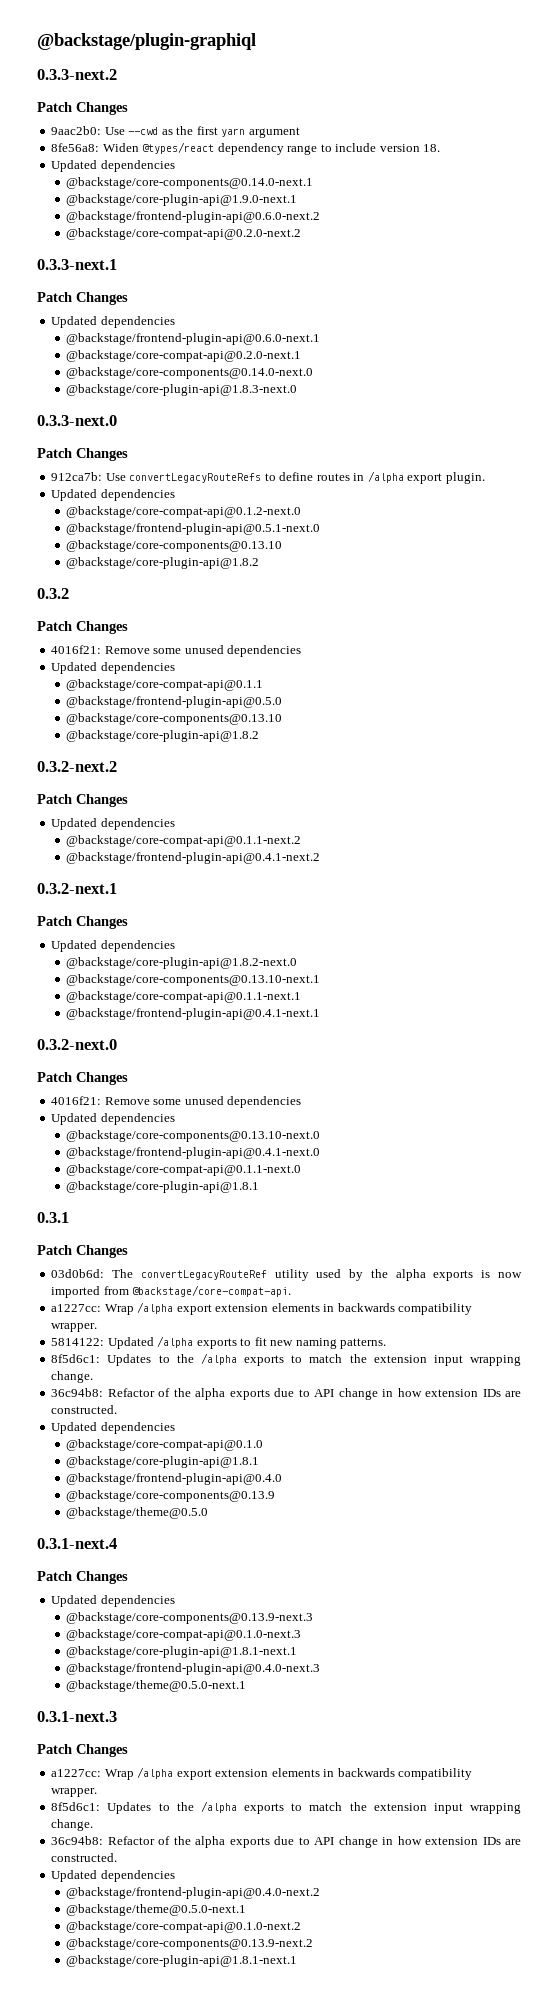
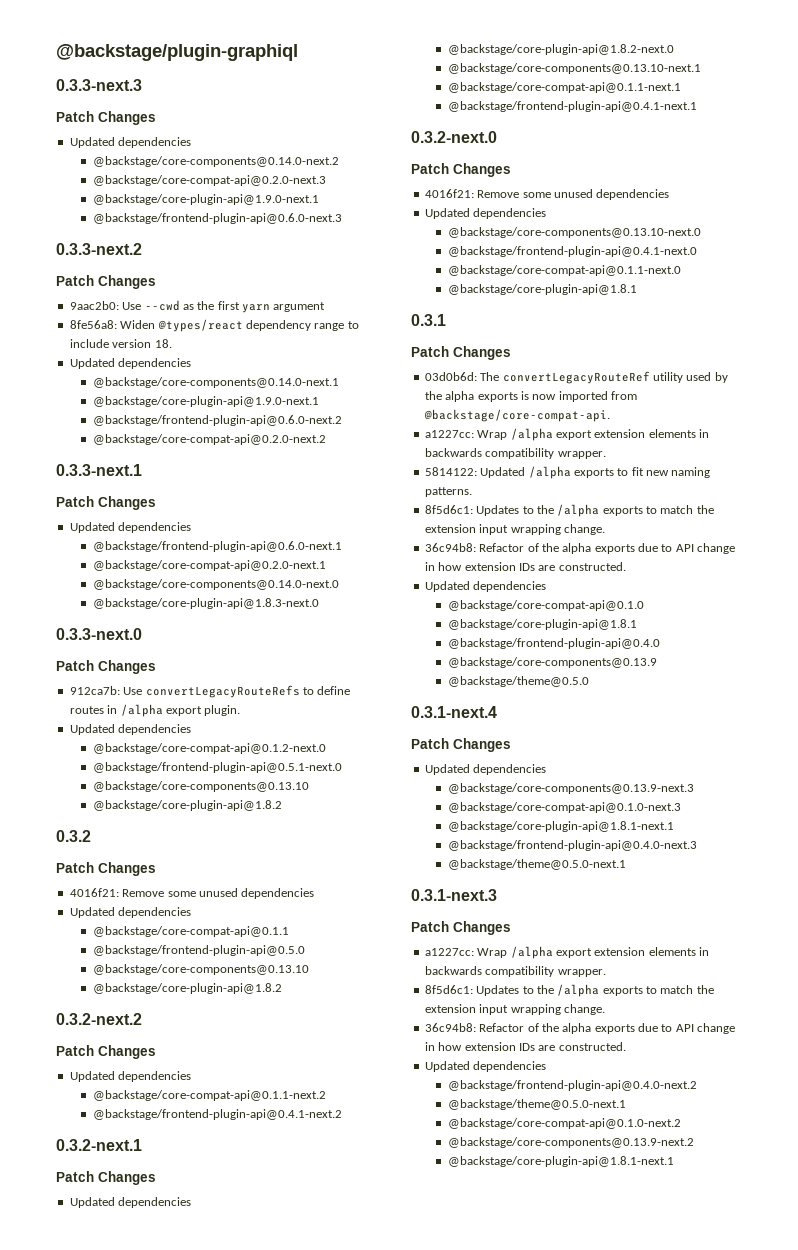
(256, 41) none -> [56,79,142,91] [56,111,156,125] [69,137,192,148] [92,156,339,167] [92,175,326,186] [92,194,319,205] [92,213,342,224] // 0.3.3-next.3 // Patch Changes // Updated dependencies // @backstage/core-components@0.14.0-next.2 // @backstage/core-compat-api@0.2.0-next.3 // @backstage/core-plugin-api@1.9.0-next.1 // @backstage/frontend-plugin-api@0.6.0-next.3

